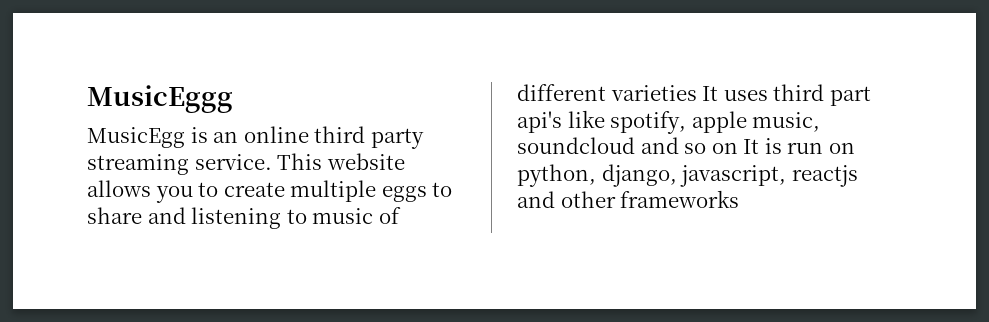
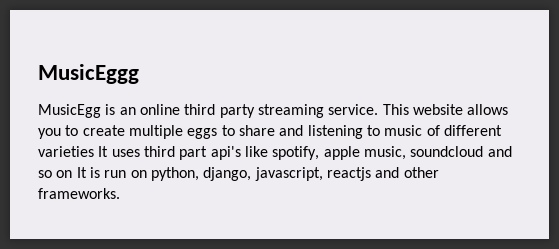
[620,190,740,208] frameworks -> [38,188,120,199] frameworks.

